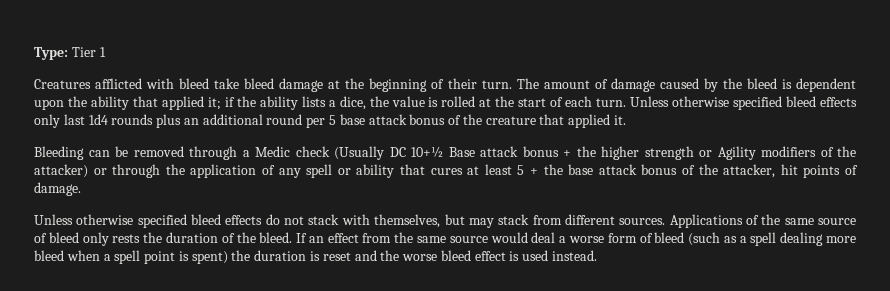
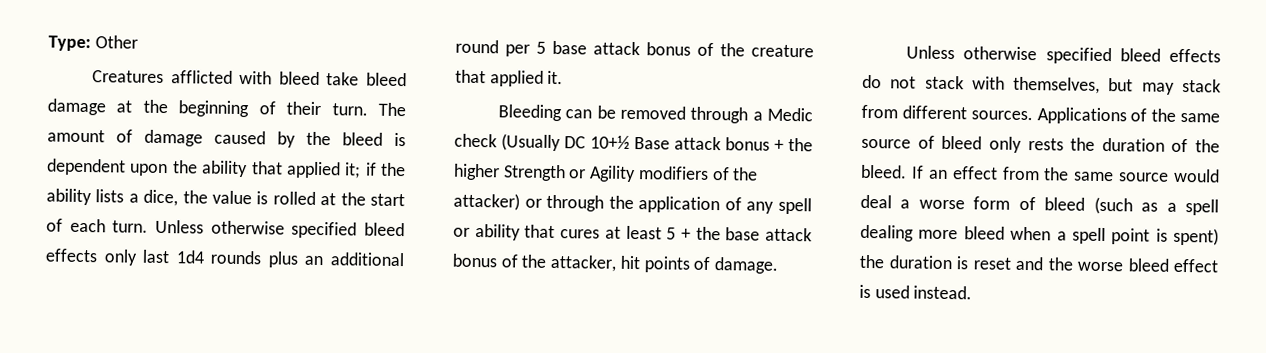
[71,47,106,57] Tier 1 -> [94,35,138,49] Other
[644,146,694,160] strength -> [502,164,566,182] Strength

